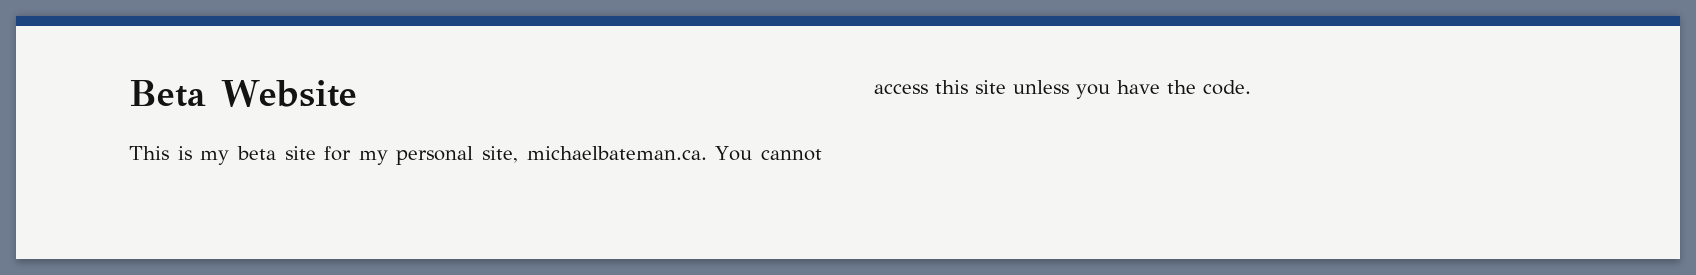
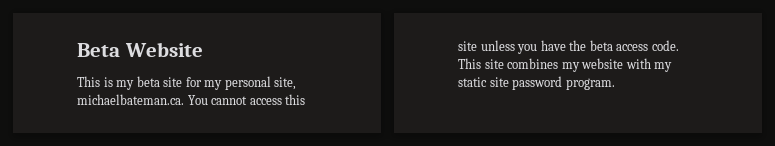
[1203,80,1251,95] code. -> [589,40,679,51] [458,58,673,72] [458,76,615,90] beta access code. This site combines my website with my static site password program.

